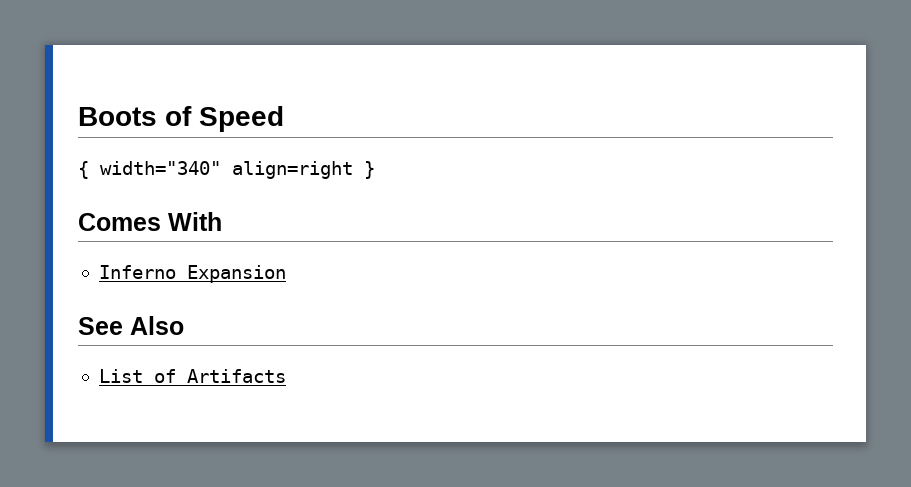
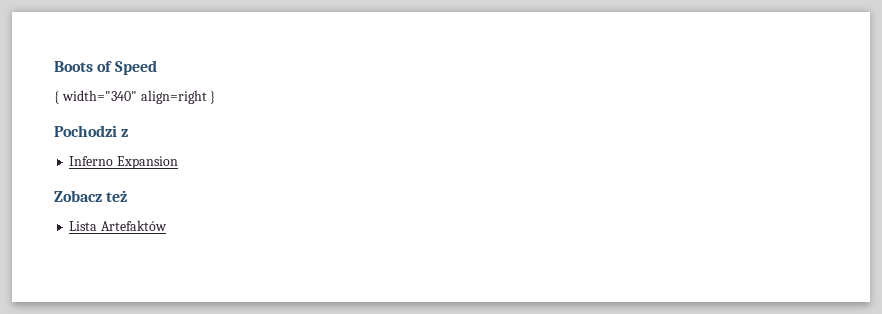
[78,212,222,231] Comes With -> [54,125,129,137] Pochodzi z
[78,316,184,335] [98,369,286,383] See Also // List of Artifacts -> [54,190,128,202] [69,220,168,231] Zobacz też // Lista Artefaktów

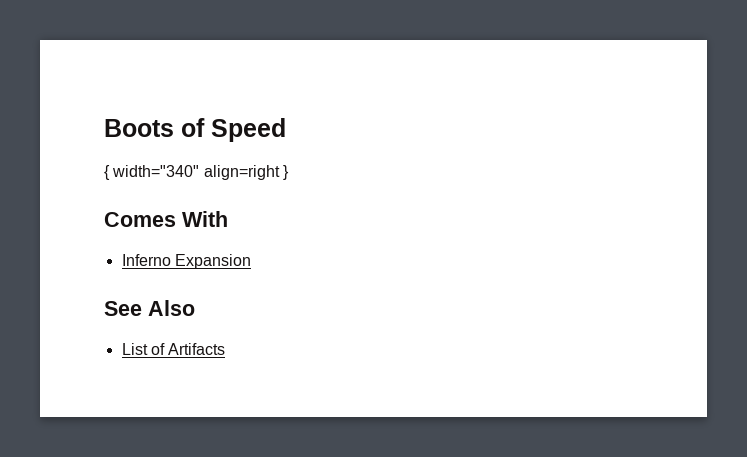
[54,125,129,137] Pochodzi z -> [104,211,228,227] Comes With
[54,190,128,202] [69,220,168,231] Zobacz też // Lista Artefaktów -> [104,300,195,316] [121,343,226,355] See Also // List of Artifacts

